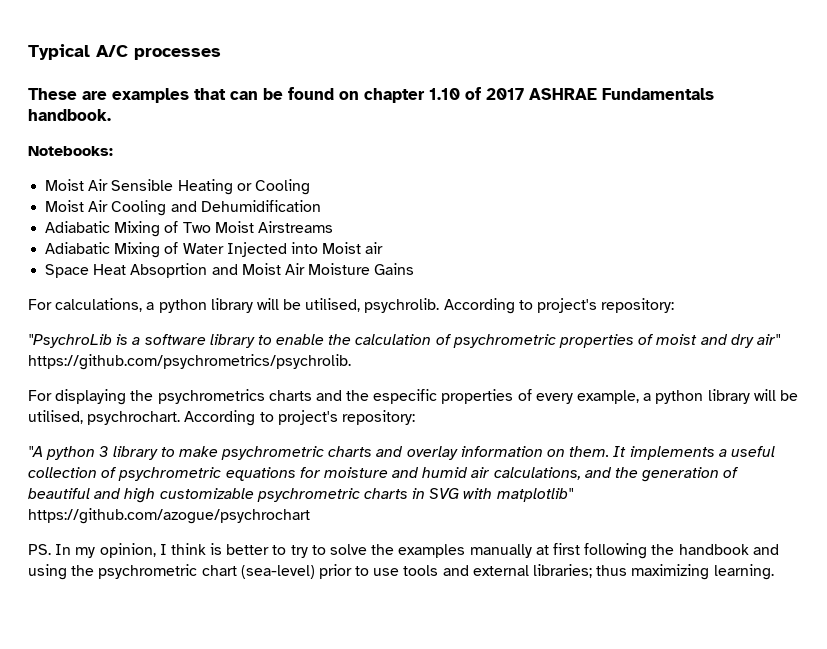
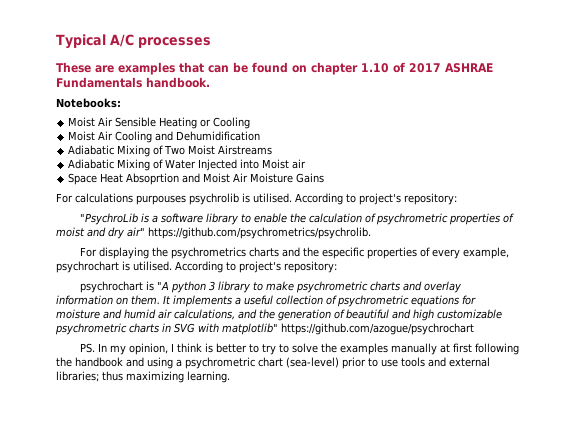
[55,298,440,313] calculations, a python library will be utilised, psychrolib. -> [75,193,292,205] calculations purpouses psychrolib is utilised.
[643,389,798,404] [28,410,415,426] a python library will be utilised, psychrochart. According to project's repository: // -> [56,261,337,273] [79,281,154,293] psychrochart is utilised. According to project's repository: // psychrochart is
[71,565,95,576] the -> [176,359,182,367] a

